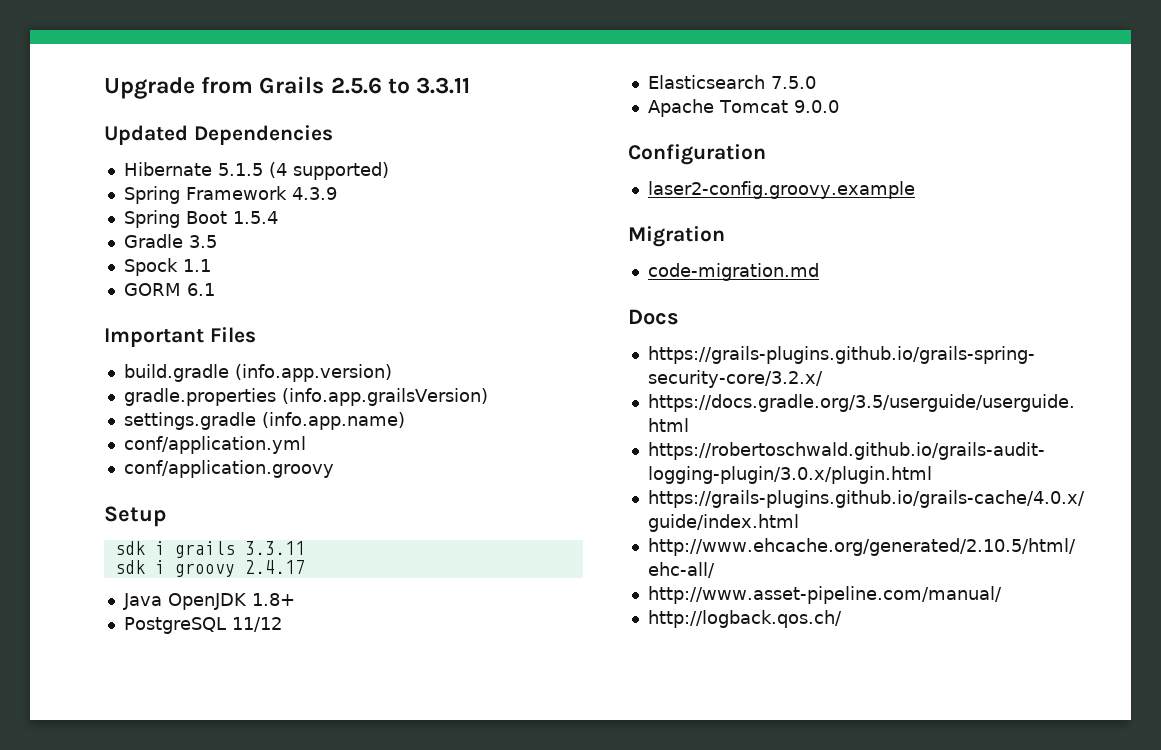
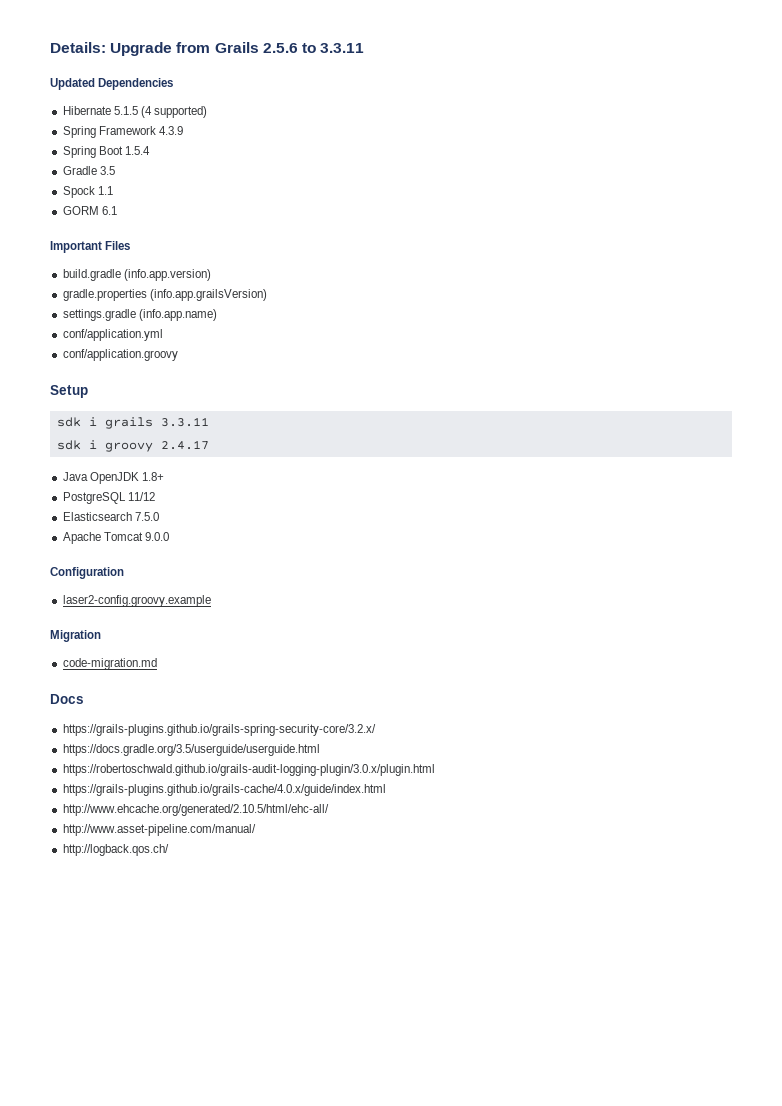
(104, 88) none -> [50,42,106,53] Details:

